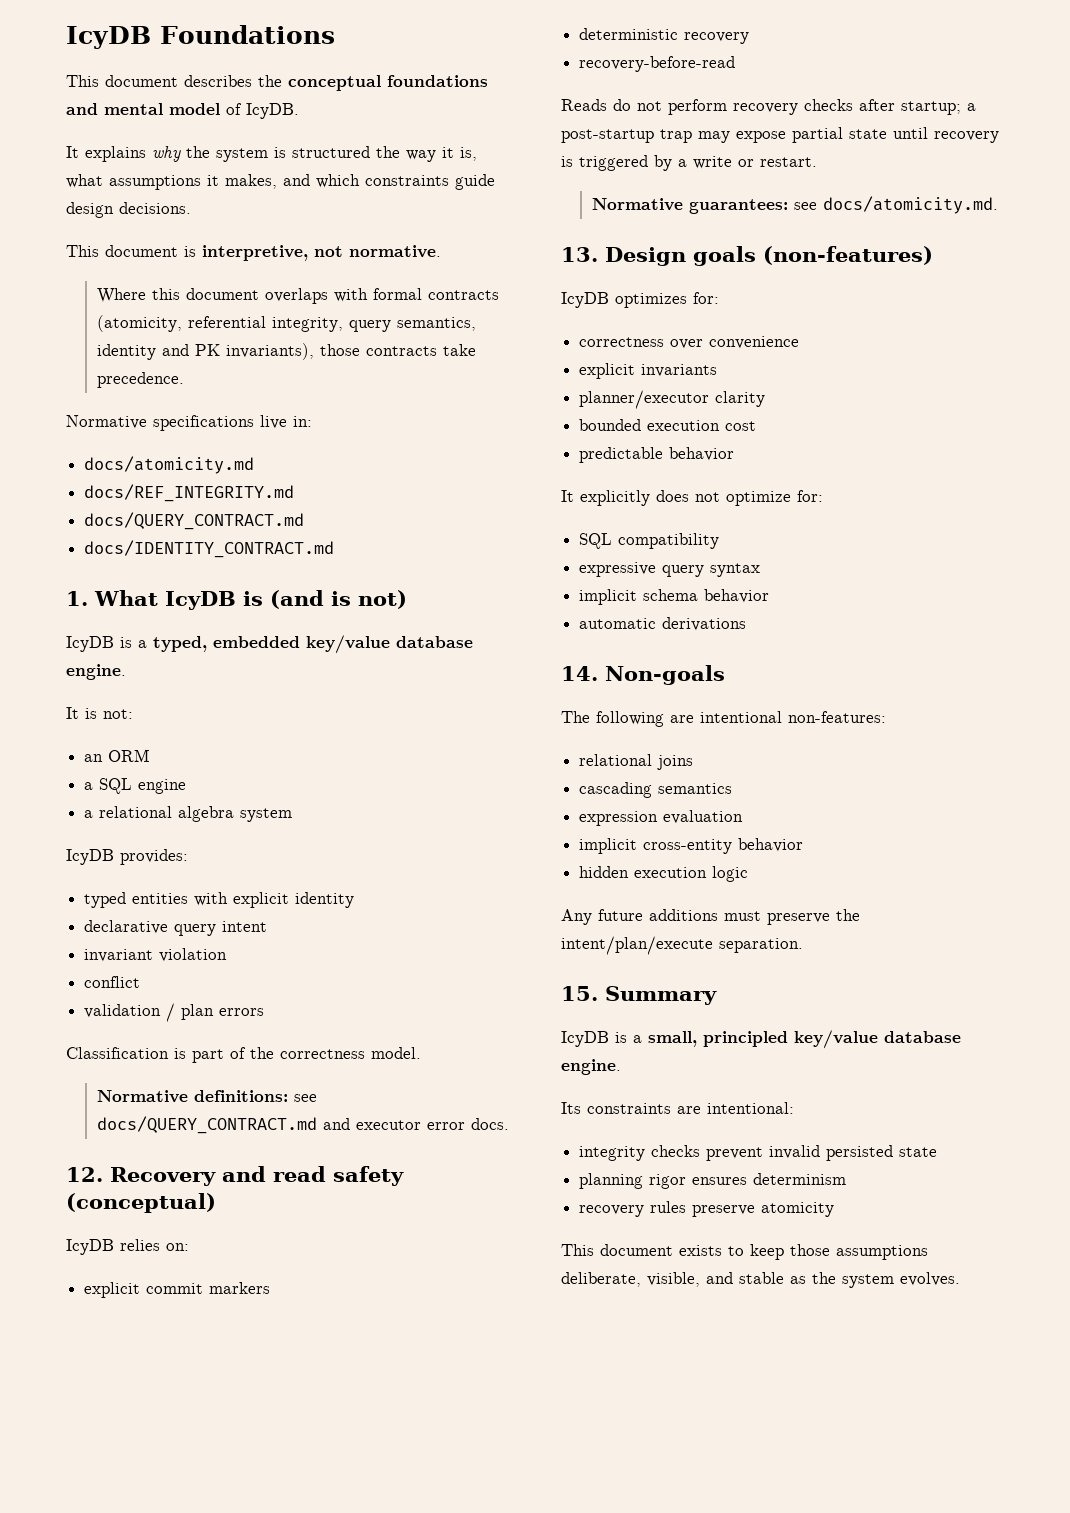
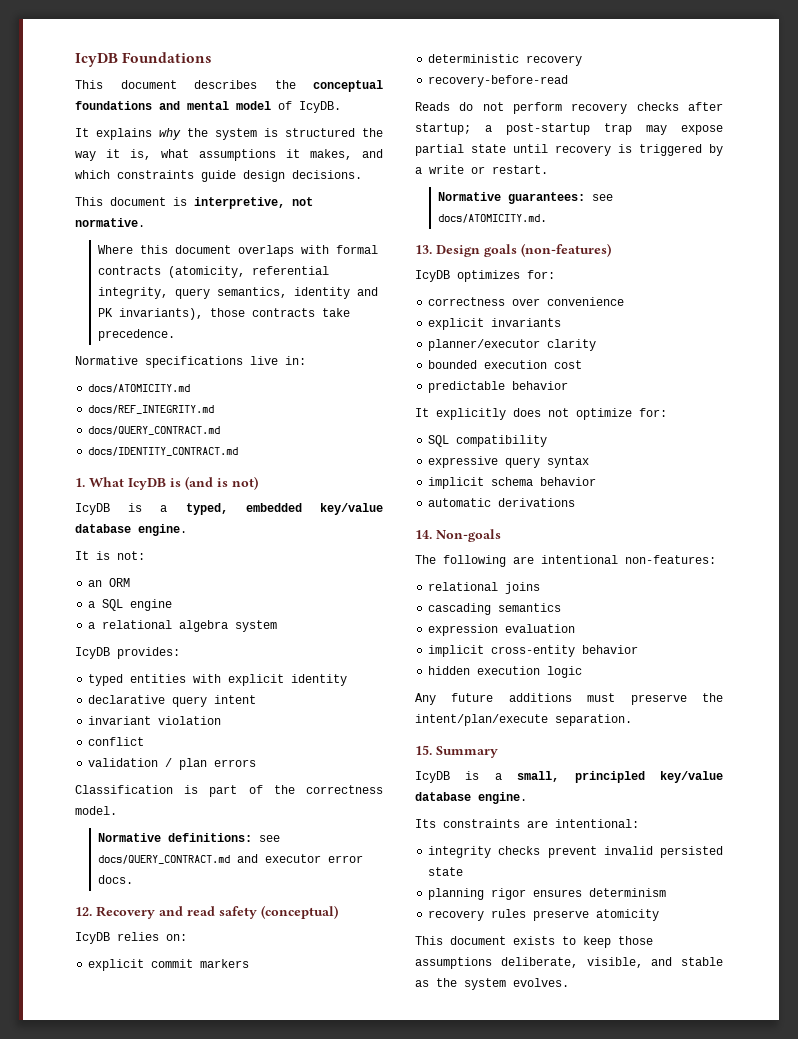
[84,456,255,474] docs/atomicity.md -> [88,384,191,393] docs/ATOMICITY.md
[822,196,998,214] docs/atomicity.md. -> [437,214,547,223] docs/ATOMICITY.md.

